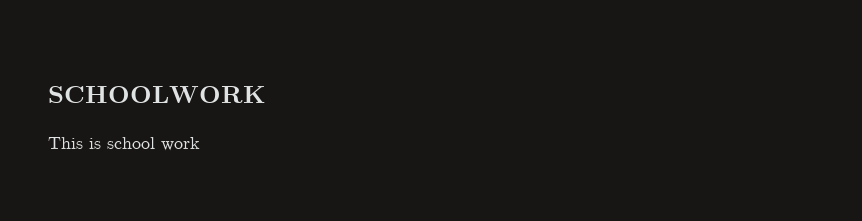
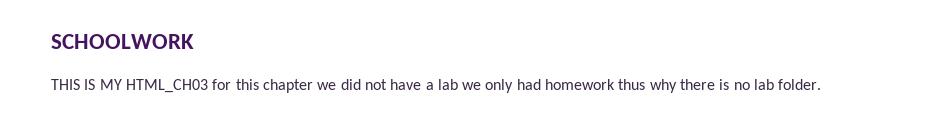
[48,137,200,151] This is school work -> [51,79,822,93] THIS IS MY HTML_CH03 for this chapter we did not have a lab we only had homework thus why there is no lab folder.

